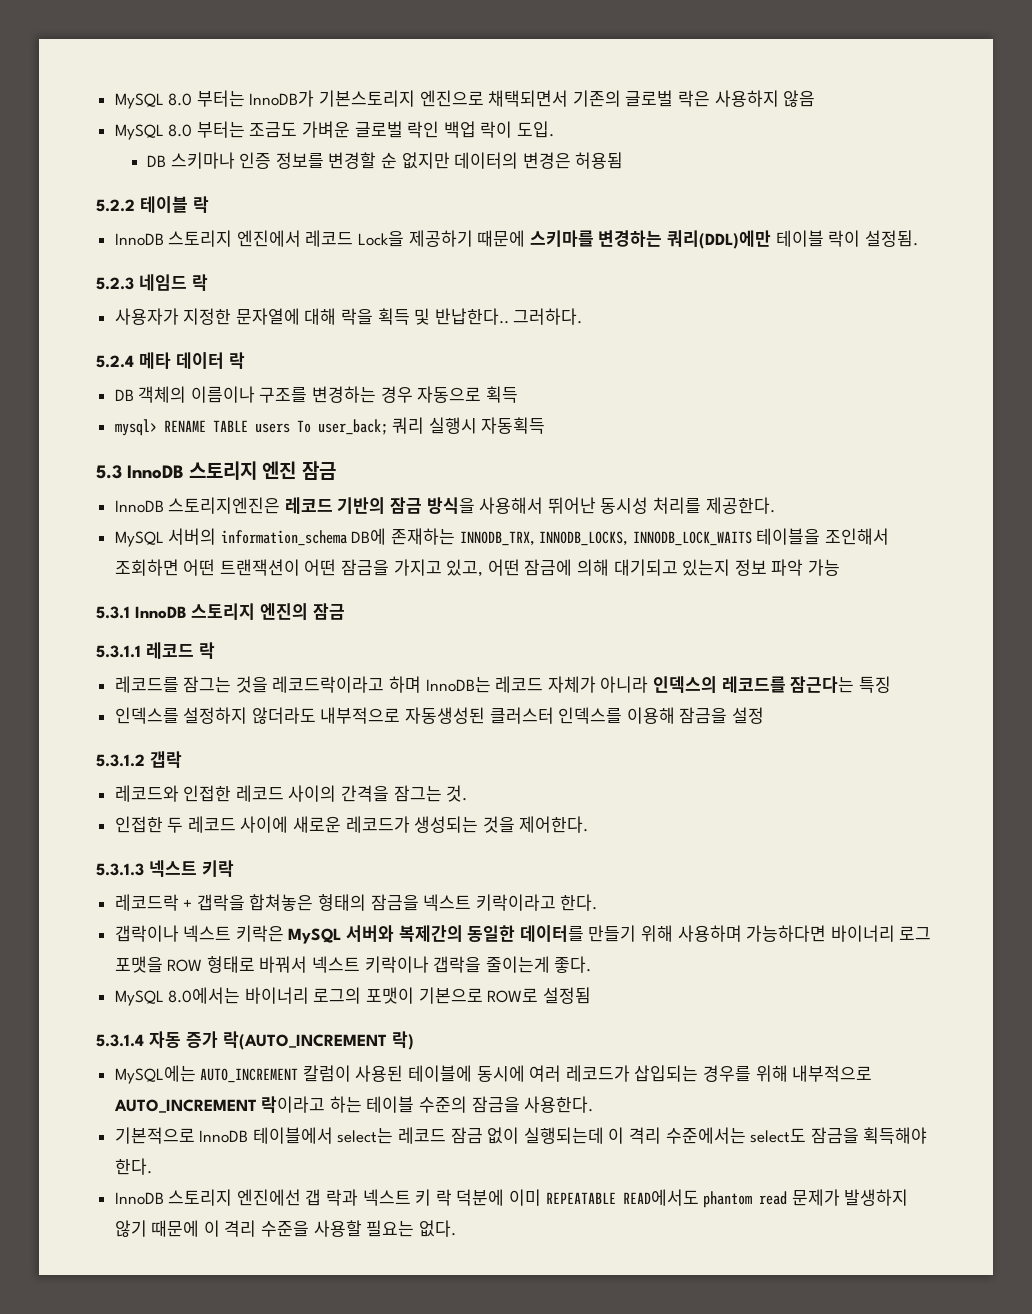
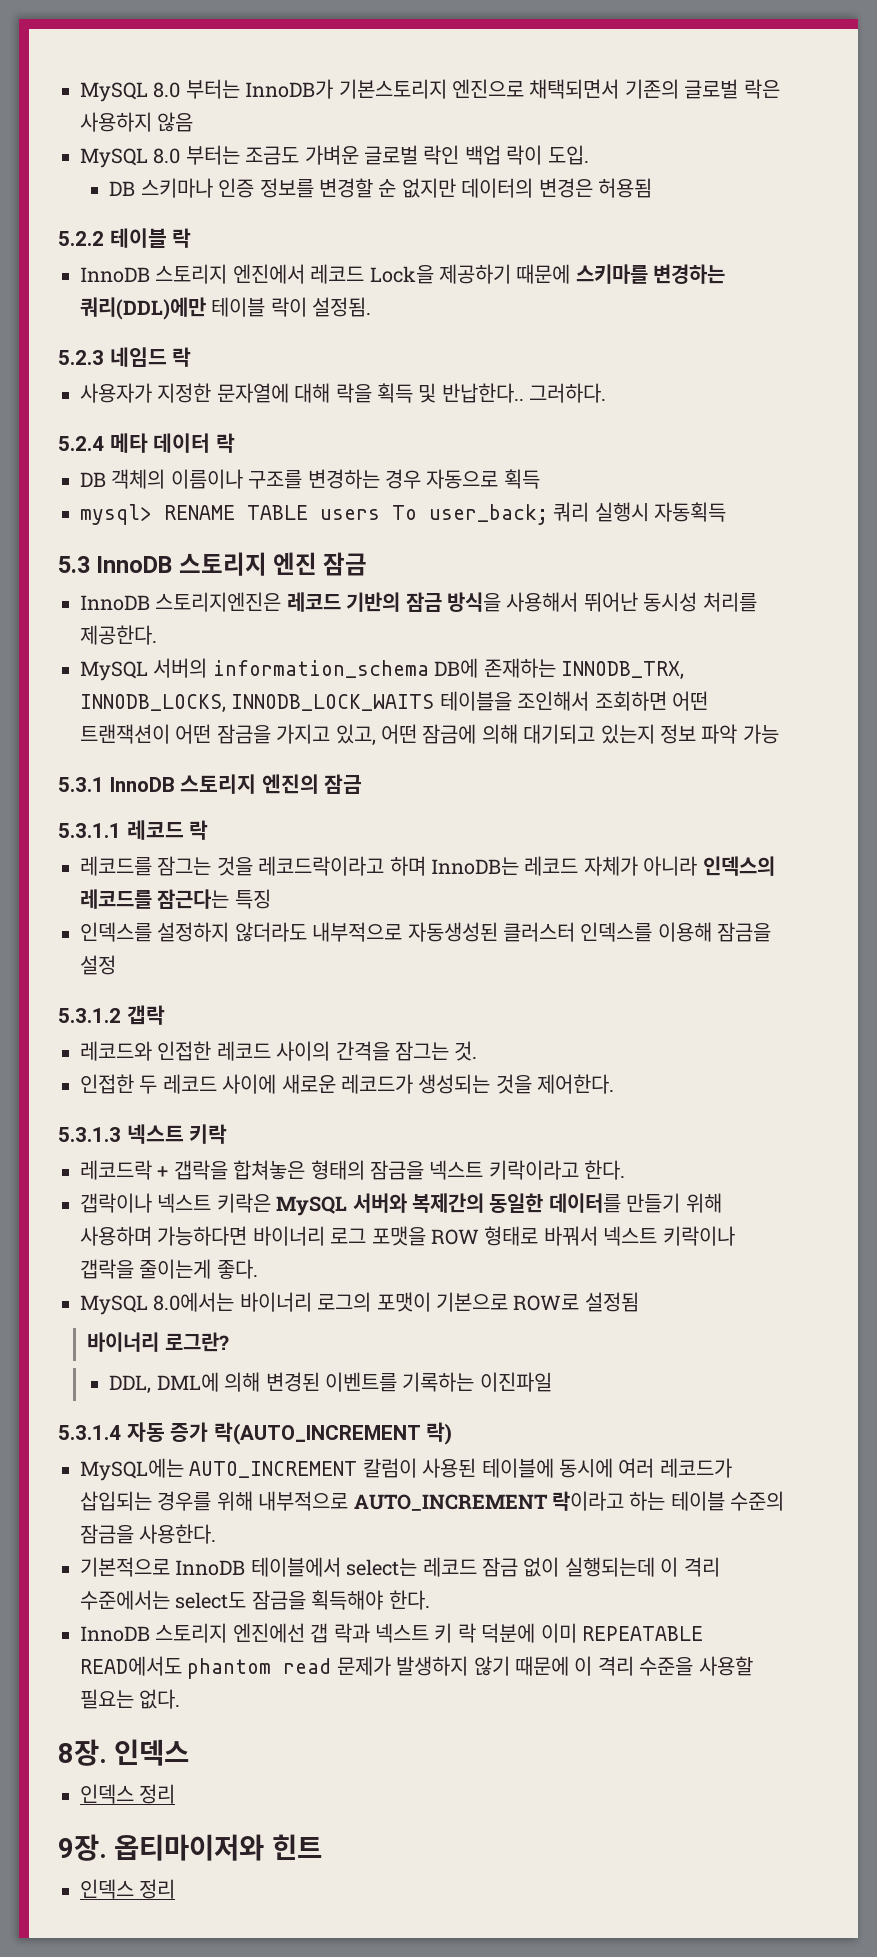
(591, 995) none -> [87,1332,229,1352] [109,1372,552,1394] // 바이너리 로그란? // DDL, DML에 의해 변경된 이벤트를 기록하는 이진파일
(456, 1228) none -> [58,1739,190,1766] [80,1784,176,1804] [58,1834,322,1861] [80,1879,176,1899] // 8장. 인덱스 // 인덱스 정리 // 9장. 옵티마이저와 힌트 // 인덱스 정리

